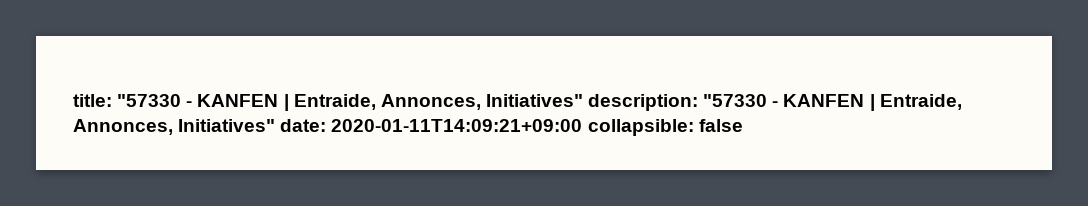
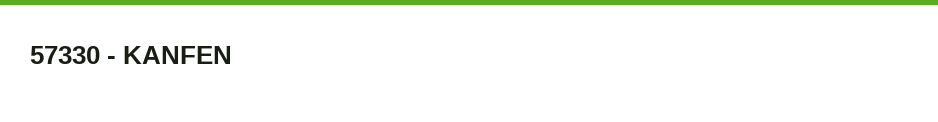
[73,94,962,111] [73,119,743,136] title: "57330 - KANFEN | Entraide, Annonces, Initiatives" description: "57330 - KANFEN | Entraide, Annonces, Initiatives" date: 2020-01-11T14:09:21+09:00 collapsible: false -> [30,46,233,64] 57330 - KANFEN

